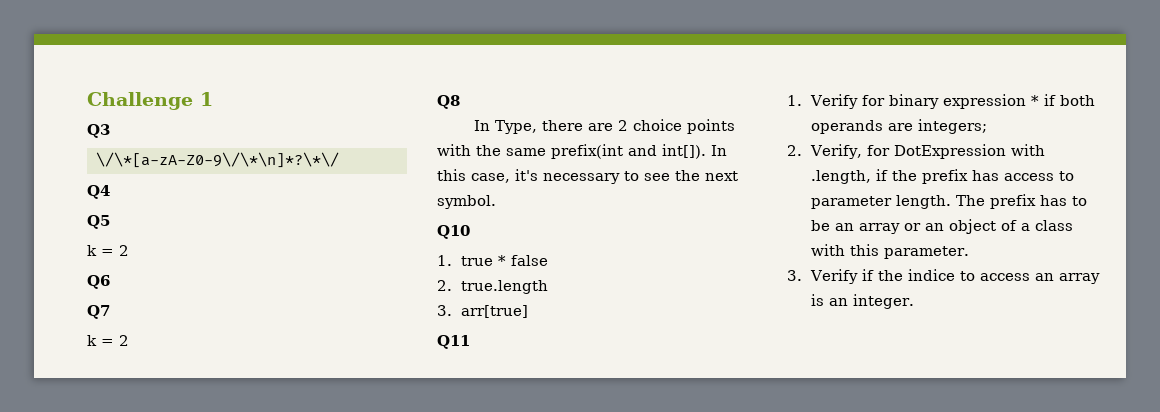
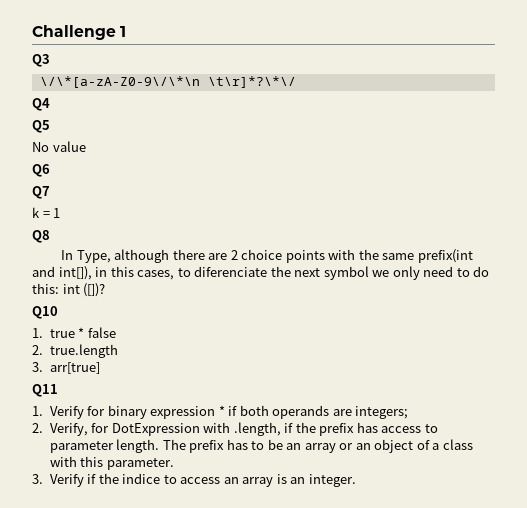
[95,152,339,168] \/\*[a-zA-Z0-9\/\*\n]*?\*\/ -> [39,76,296,88] \/\*[a-zA-Z0-9\/\*\n \t\r]*?\*\/
[87,245,129,256] k = 2 -> [32,141,86,152] No value
[119,335,129,346] 2 -> [53,208,61,218] 1
(537, 127) none -> [114,249,170,263] although
[662,144,727,159] [437,169,738,184] [437,195,496,209] int[]). In this case, it's necessary to see the next symbol. -> [58,266,490,280] [32,283,106,297] int[]), in this cases, to diferenciate the next symbol we only need to do this: int ([])?

